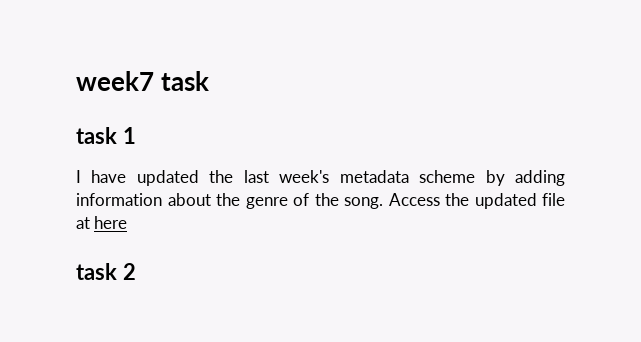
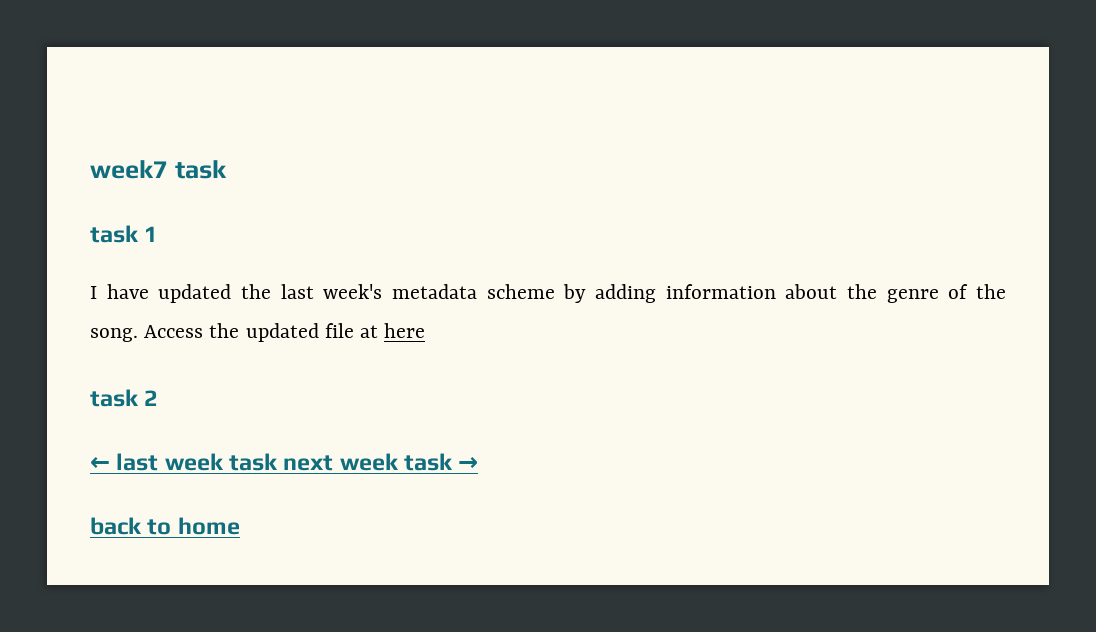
(136, 271) none -> [90,453,479,471] [90,517,240,535] // ← last week task next week task → // back to home

